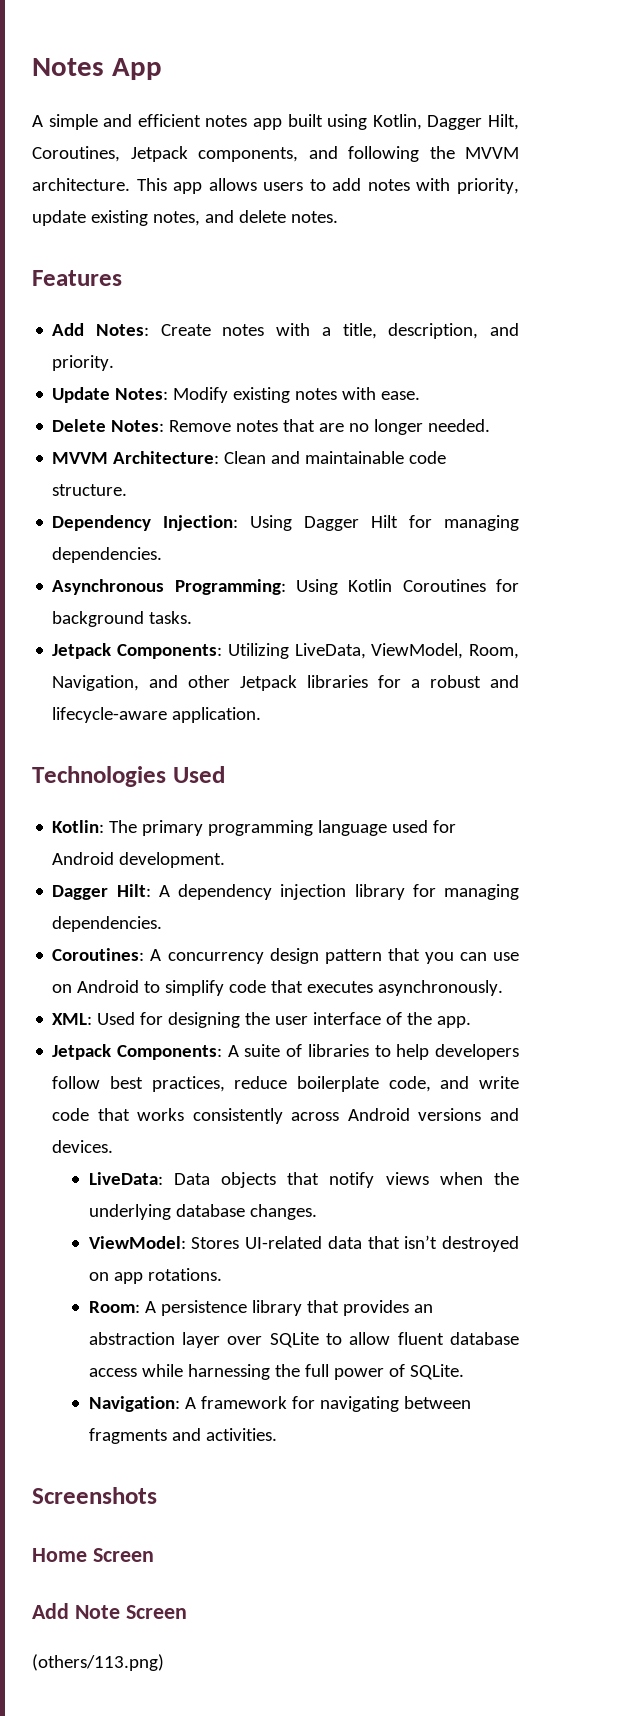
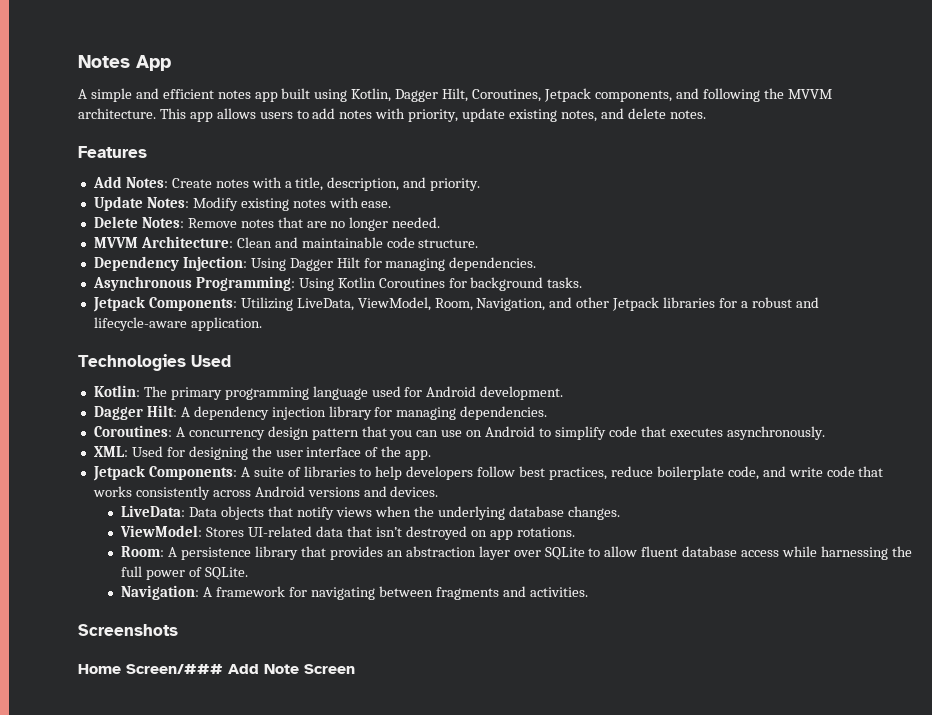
[92,1548,154,1562] Screen // -> [126,664,223,674] Screen/###
[32,1654,164,1671] // (others/113.png) -> (355, 669) none

